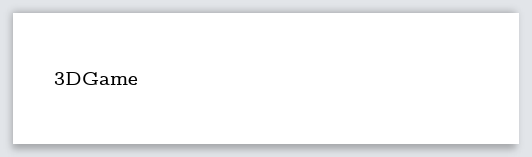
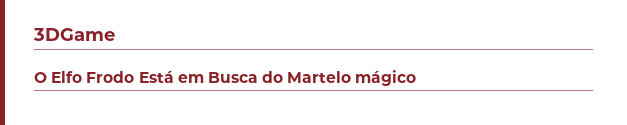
(138, 78) none -> [34,70,417,86] // O Elfo Frodo Está em Busca do Martelo mágico

